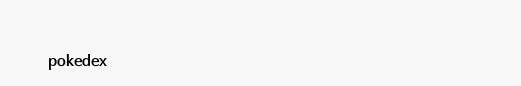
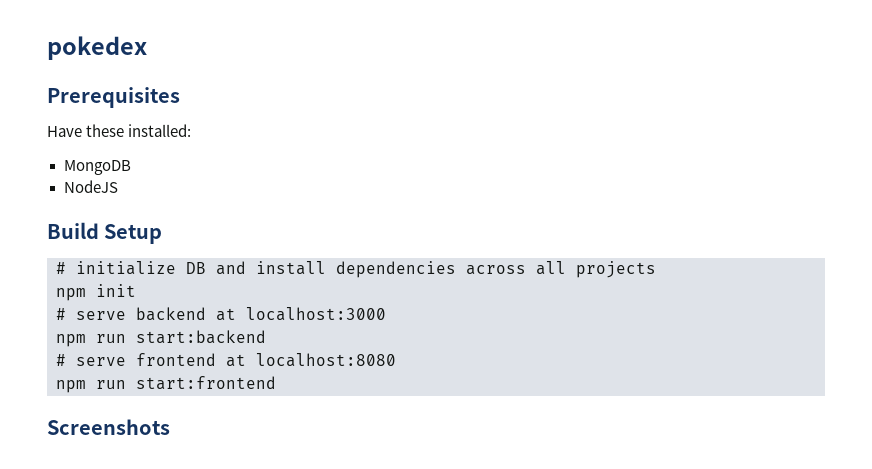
(107, 62) none -> [47,87,180,108] [47,124,192,137] [63,160,131,175] [63,180,118,193] [47,222,163,244] [56,261,656,278] [56,284,136,301] [56,307,386,321] [56,330,266,347] [56,353,396,367] [56,376,276,393] [47,419,170,435] // Prerequisites // Have these installed: // MongoDB // NodeJS // Build Setup // # initialize DB and install dependencies across all projects // npm init // # serve backend at localhost:3000 // npm run start:backend // # serve frontend at localhost:8080 // npm run start:frontend // Screenshots

